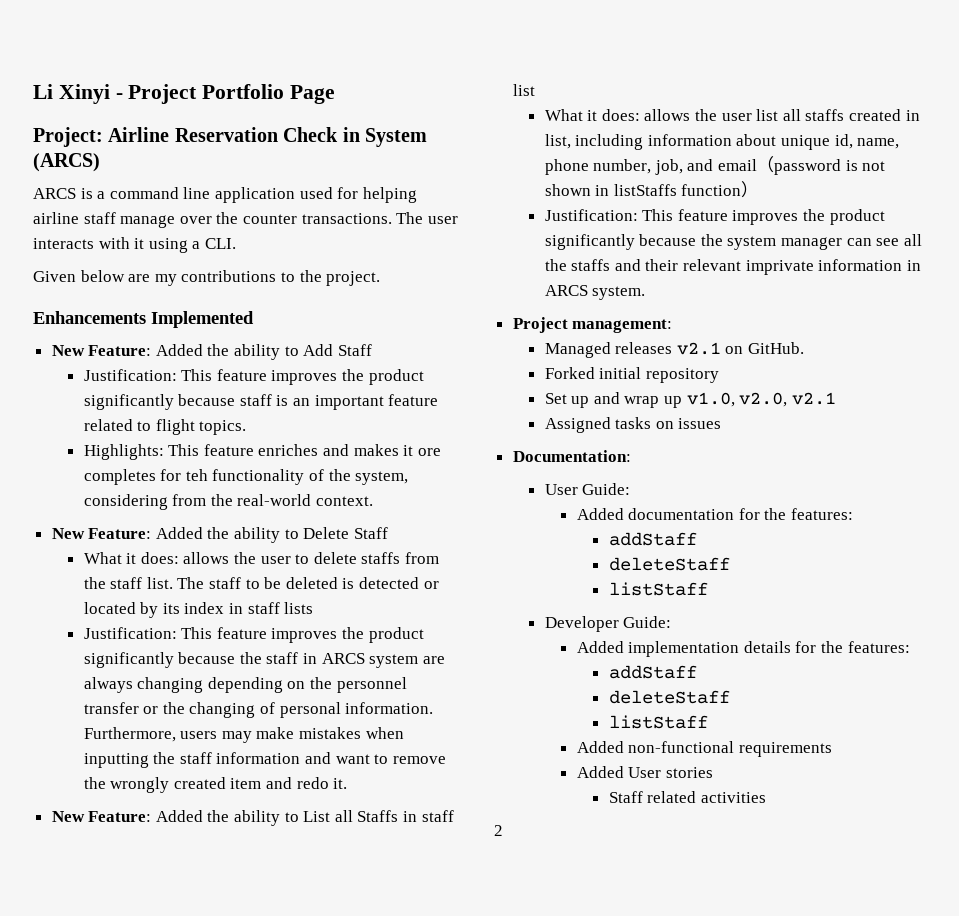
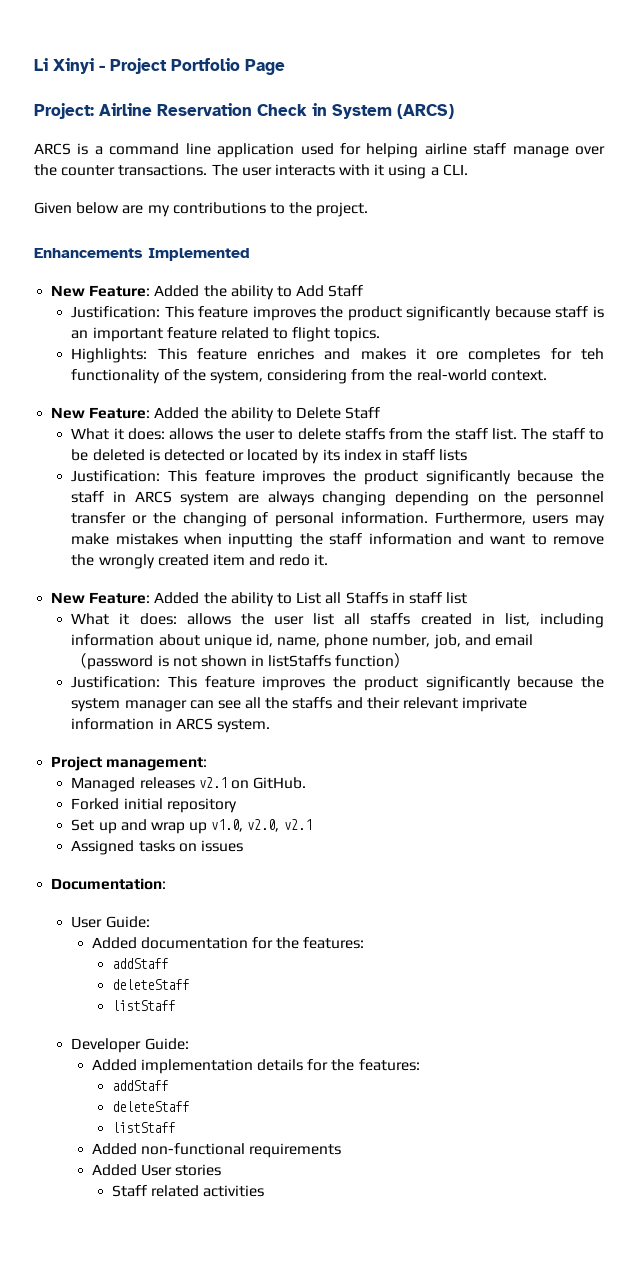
[494,825,503,836] // 2 -> (265, 1191) none

